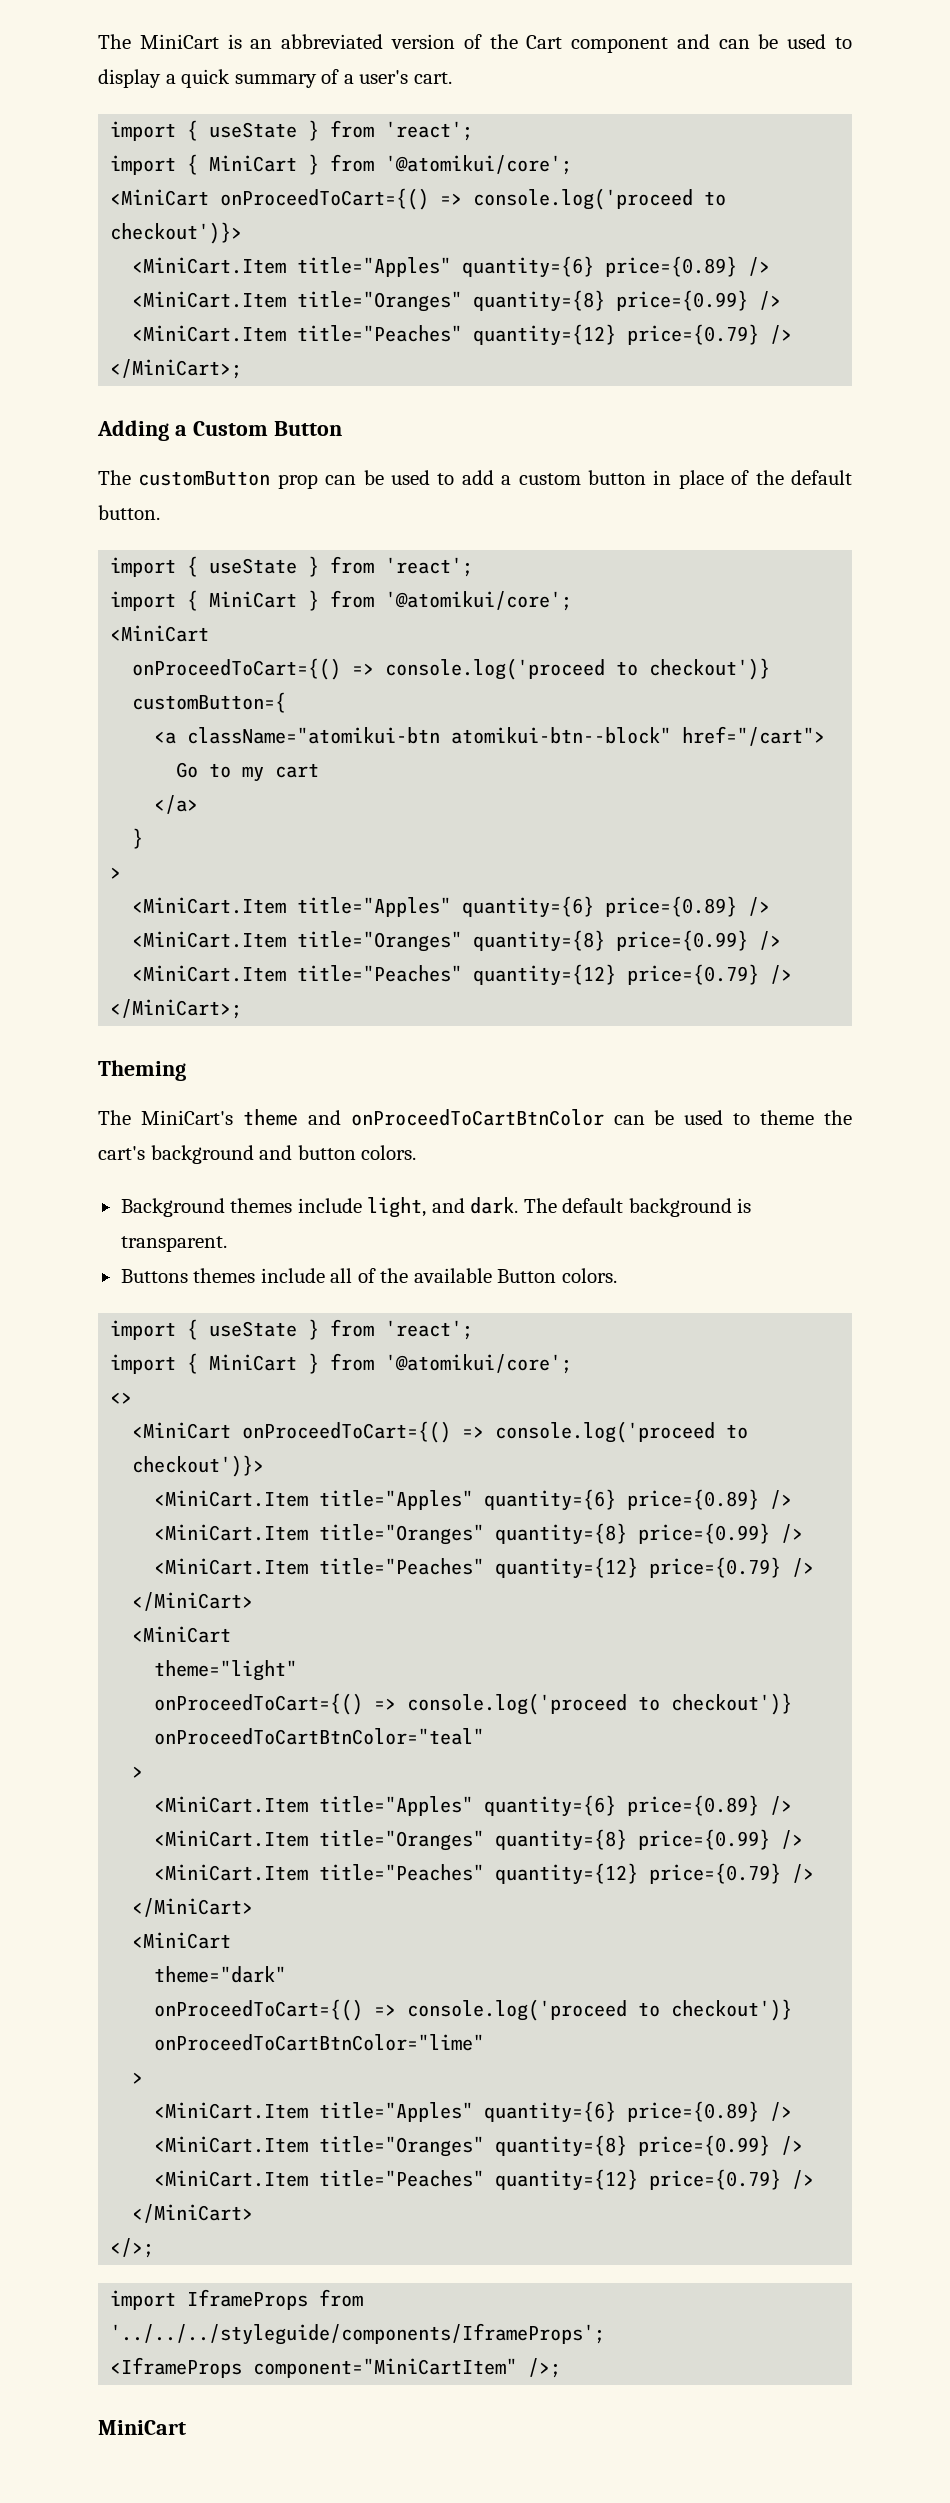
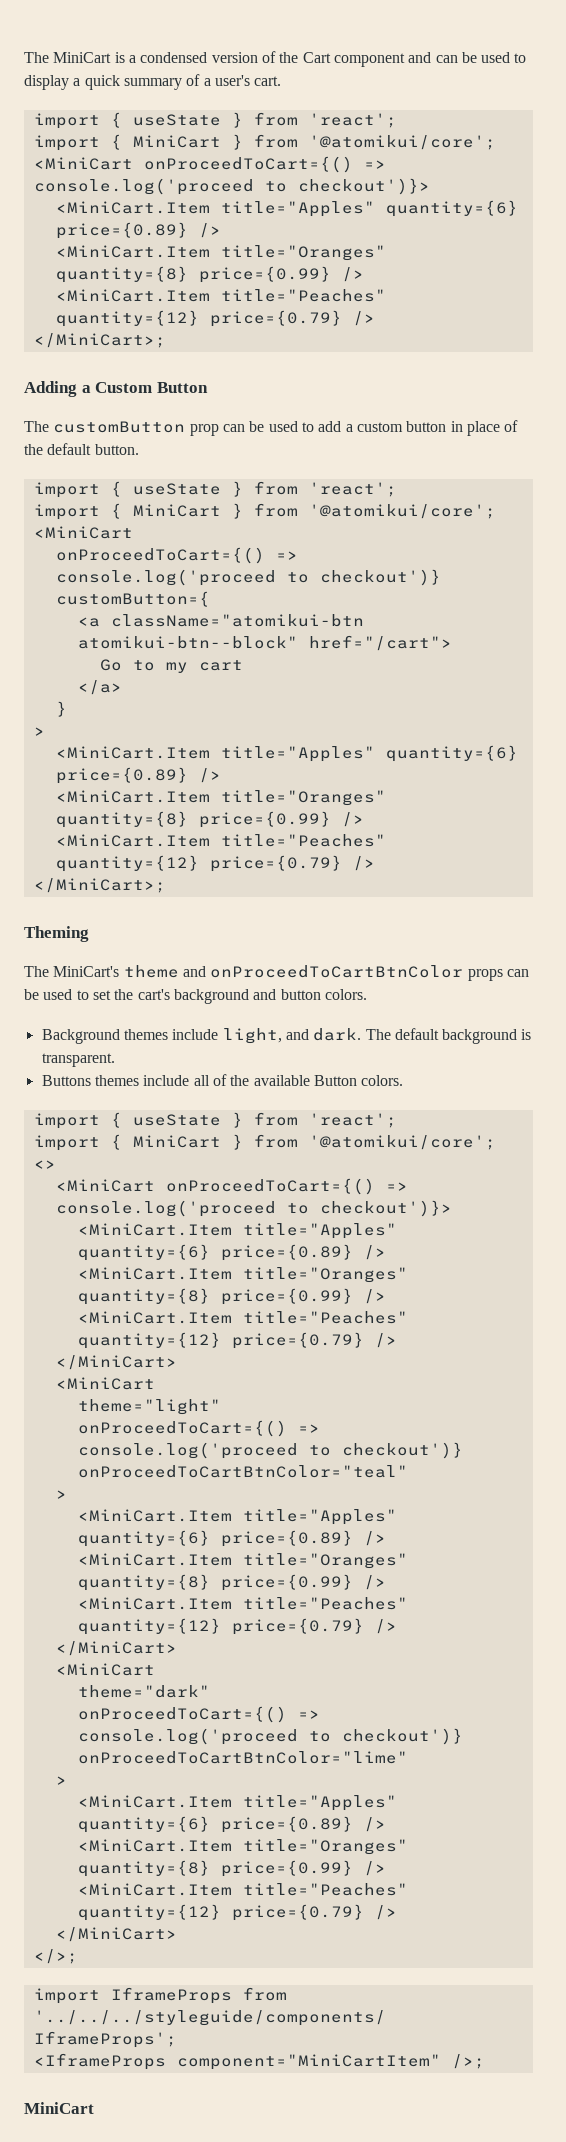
[250,34,384,49] an abbreviated -> [128,52,208,63] a condensed
[613,1110,815,1125] can be used to theme -> [467,969,529,981] [24,989,111,1000] props can be used to set

